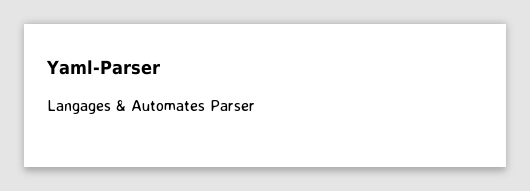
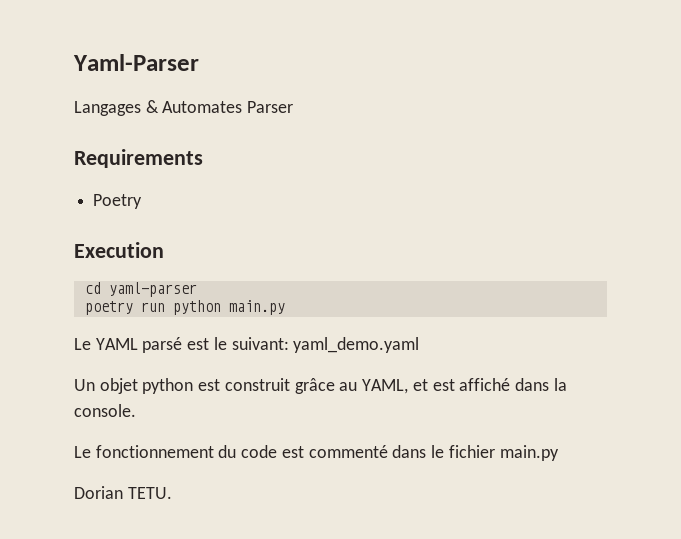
(255, 105) none -> [74,149,203,168] [93,194,143,209] [74,242,164,258] [84,282,197,297] [84,300,285,315] [74,337,420,353] [74,378,567,394] [74,404,136,417] [74,445,559,461] [74,486,172,499] // Requirements // Poetry // Execution // cd yaml-parser // poetry run python main.py // Le YAML parsé est le suivant: yaml_demo.yaml // Un objet python est construit grâce au YAML, et est affiché dans la console. // Le fonctionnement du code est commenté dans le fichier main.py // Dorian TETU.

